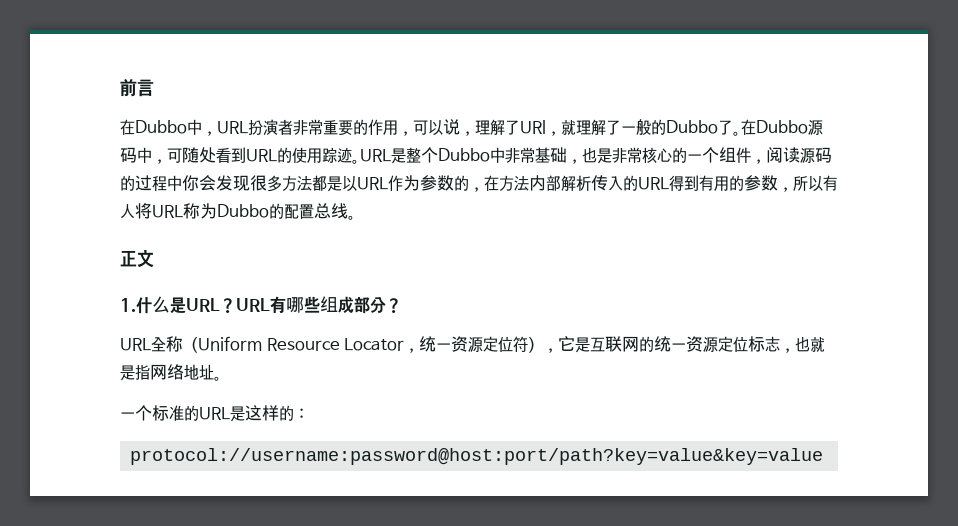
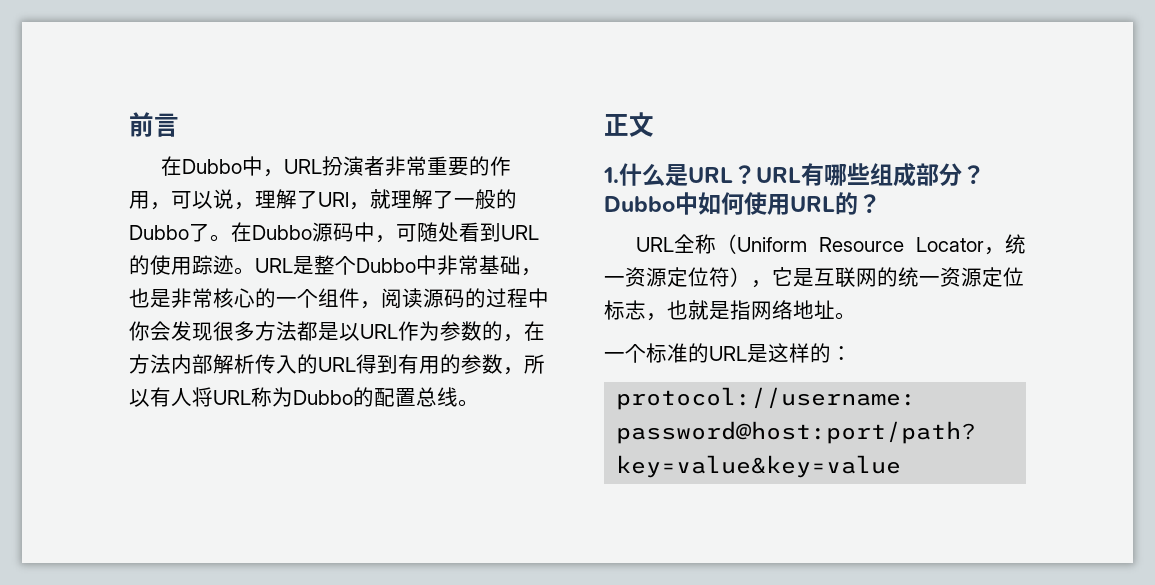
(402, 305) none -> [604,192,881,215] Dubbo中如何使用URL的？

